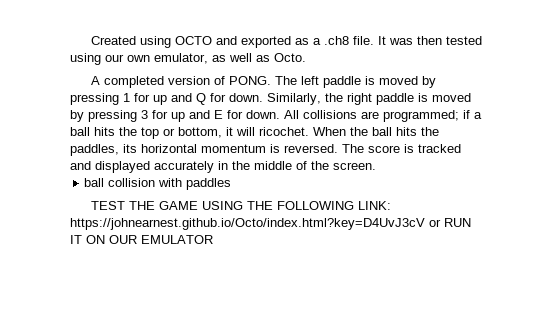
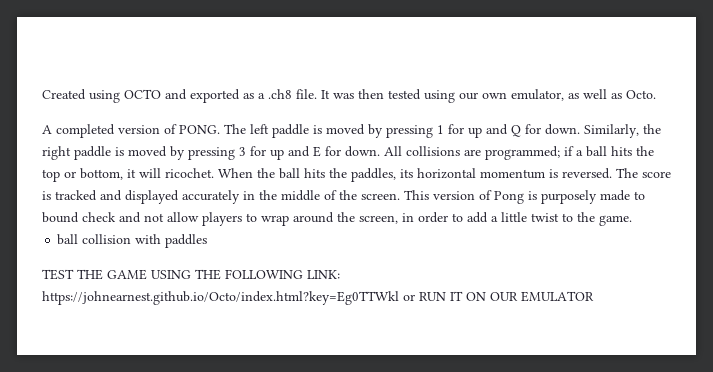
(376, 166) none -> [404,190,645,204] [42,212,632,226] This version of Pong is purposely made to bound check and not allow players to wrap around the screen, in order to add a little twist to the game.
[70,218,425,230] https://johnearnest.github.io/Octo/index.html?key=D4UvJ3cV -> [42,291,399,305] https://johnearnest.github.io/Octo/index.html?key=Eg0TTWkl

